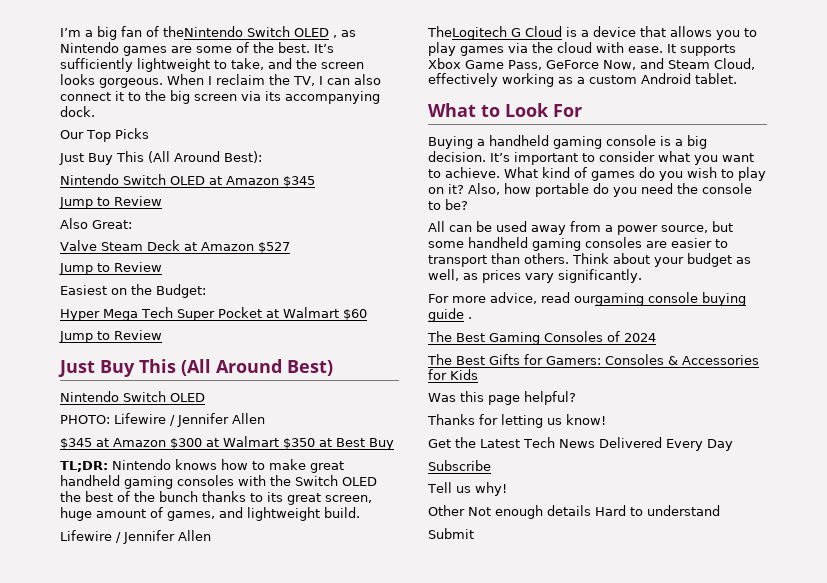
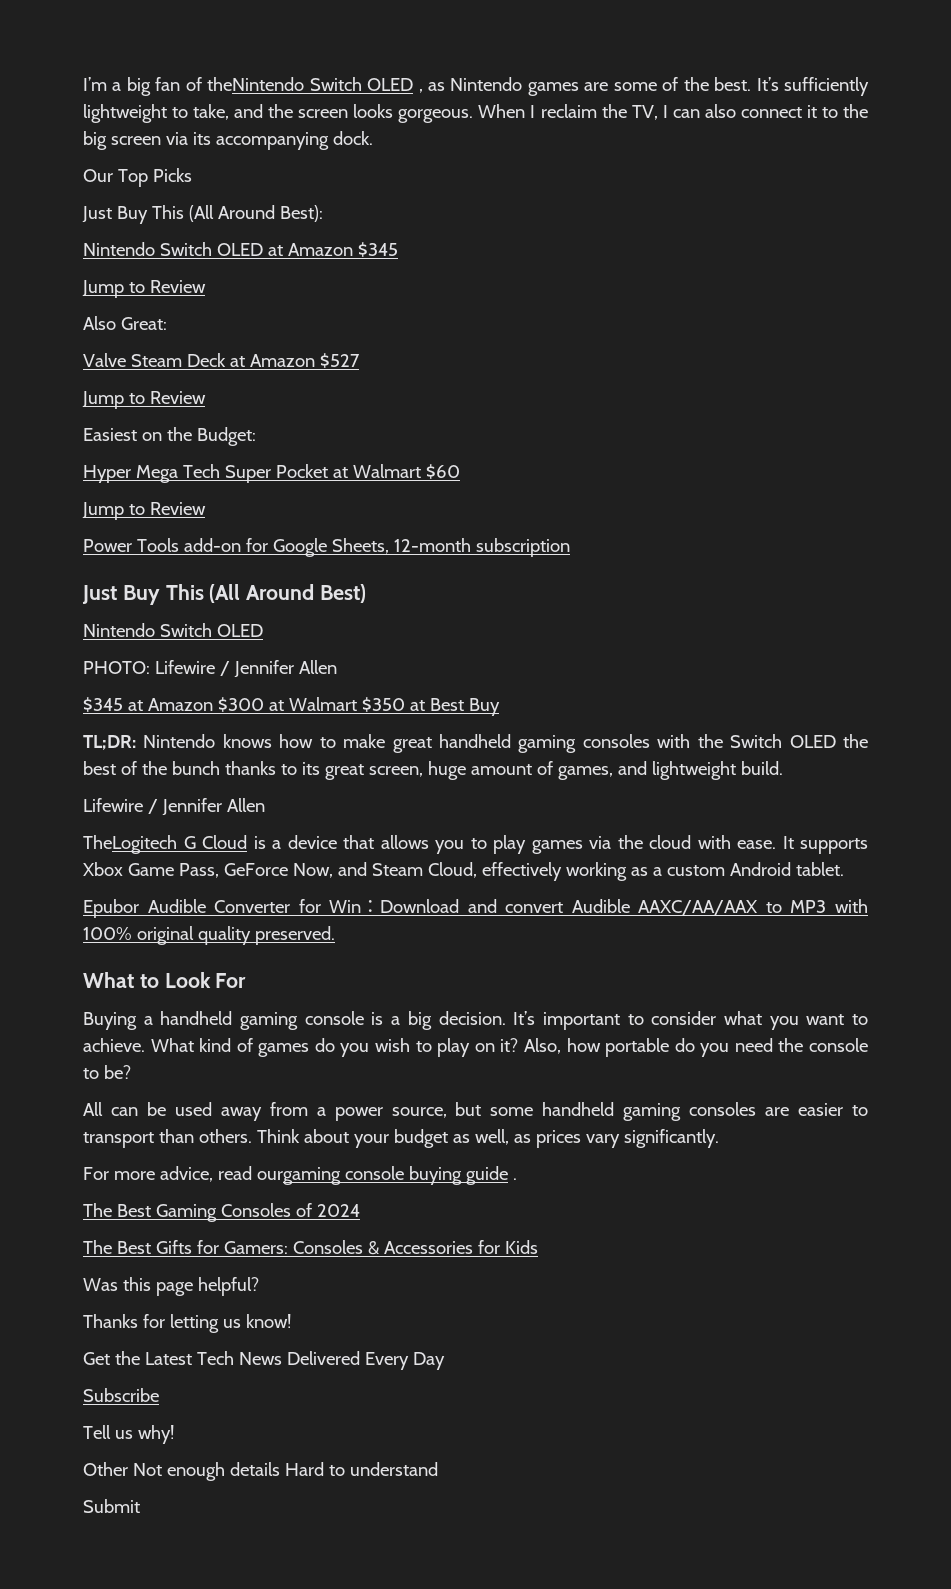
(162, 335) none -> [83,538,570,557] // Power Tools add-on for Google Sheets, 12-month subscription
(737, 78) none -> [83,899,869,918] [83,926,335,945] // Epubor Audible Converter for Win：Download and convert Audible AAXC/AA/AAX to MP3 with 100% original quality preserved.

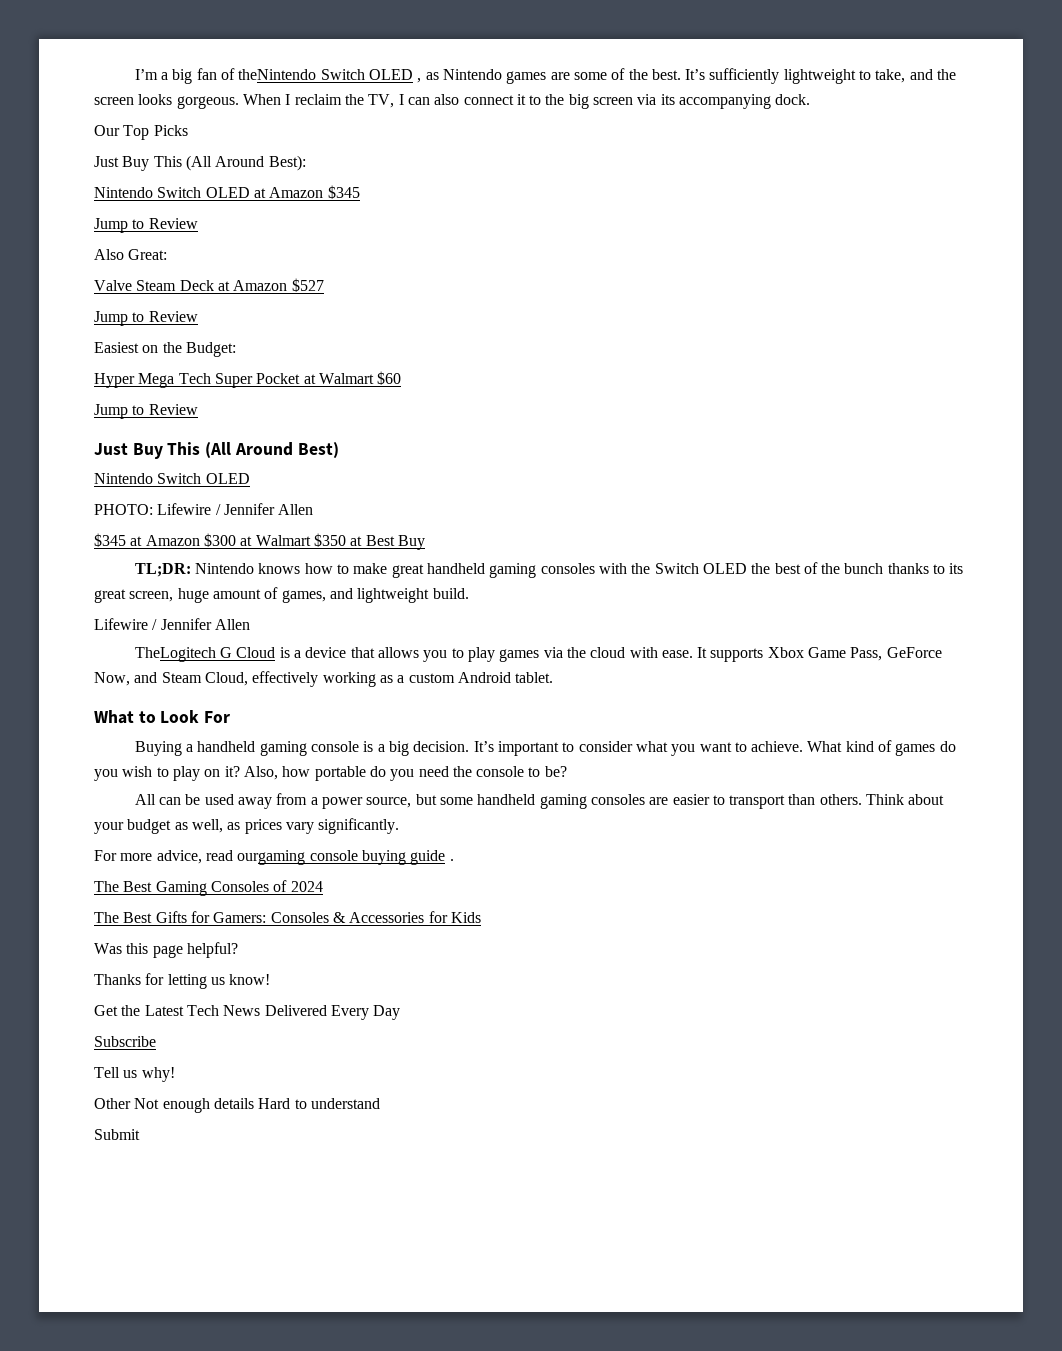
[83,538,570,557] // Power Tools add-on for Google Sheets, 12-month subscription -> (198, 409) none
[83,899,869,918] [83,926,335,945] // Epubor Audible Converter for Win：Download and convert Audible AAXC/AA/AAX to MP3 with 100% original quality preserved. -> (554, 677) none

